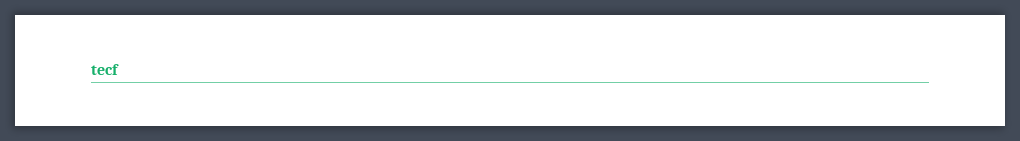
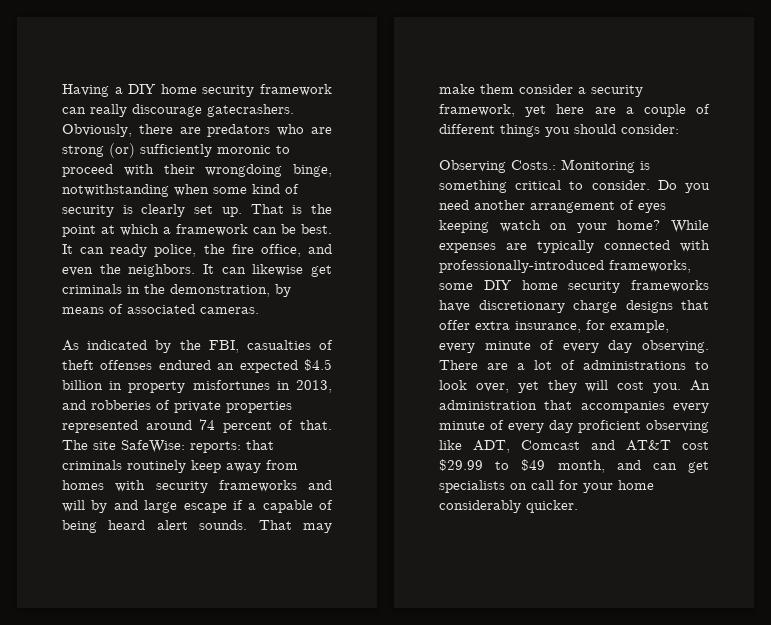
[91,64,119,75] tecf -> [62,84,332,97] [62,104,294,117] [62,124,332,137] [62,143,290,158] [62,164,332,177] [62,184,299,197] [62,204,333,217] [62,224,332,237] [62,244,332,257] [62,264,332,277] [62,284,291,297] [62,304,259,314] [62,340,333,353] [62,359,332,373] [62,380,332,393] [62,400,292,413] [62,419,332,433] [62,440,274,453] [62,460,298,473] [62,480,332,493] [62,500,333,513] [62,520,332,533] [439,84,643,97] [439,104,710,117] [439,124,679,137] [439,159,650,173] [439,180,710,193] [439,200,666,213] [439,220,709,233] [439,240,710,253] [439,260,691,273] [439,280,709,293] [439,300,709,313] [439,320,669,333] [439,340,709,353] [439,360,709,370] [439,380,710,393] [439,400,709,413] [439,420,709,433] [439,440,709,453] [439,459,709,473] [439,480,654,493] [439,500,578,513] Having a DIY home security framework can really discourage gatecrashers. Obviously, there are predators who are strong (or) sufficiently moronic to proceed with their wrongdoing binge, notwithstanding when some kind of security is clearly set up. That is the point at which a framework can be best. It can ready police, the fire office, and even the neighbors. It can likewise get criminals in the demonstration, by means of associated cameras. // As indicated by the FBI, casualties of theft offenses endured an expected $4.5 billion in property misfortunes in 2013, and robberies of private properties represented around 74 percent of that. The site SafeWise: reports: that criminals routinely keep away from homes with security frameworks and will by and large escape if a capable of being heard alert sounds. That may make them consider a security framework, yet here are a couple of different things you should consider: // Observing Costs.: Monitoring is something critical to consider. Do you need another arrangement of eyes keeping watch on your home? While expenses are typically connected with professionally-introduced frameworks, some DIY home security frameworks have discretionary charge designs that offer extra insurance, for example, every minute of every day observing. There are a lot of administrations to look over, yet they will cost you. An administration that accompanies every minute of every day proficient observing like ADT, Comcast and AT&T cost $29.99 to $49 month, and can get specialists on call for your home considerably quicker.

